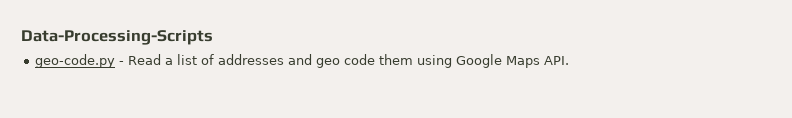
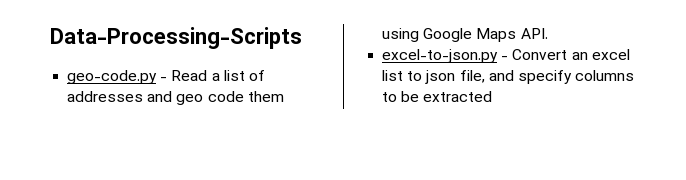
(569, 60) none -> [382,49,630,63] [382,70,635,84] [382,91,493,102] // excel-to-json.py - Convert an excel list to json file, and specify columns to be extracted

